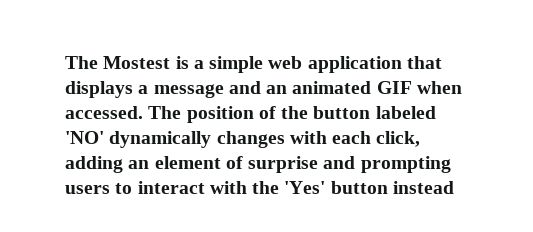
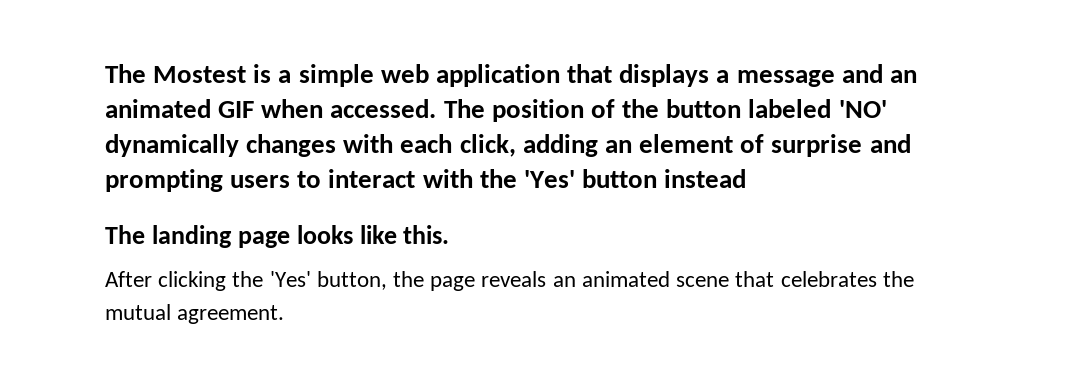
(454, 187) none -> [105,225,450,248] [105,271,914,291] [105,304,285,324] // The landing page looks like this. // After clicking the 'Yes' button, the page reveals an animated scene that celebrates the mutual agreement.

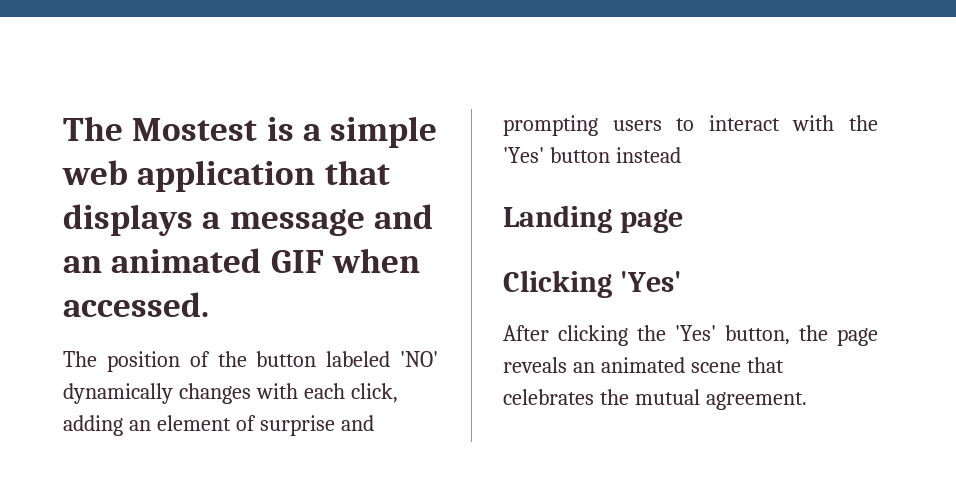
(437, 108) none -> (209, 304) //
[105,225,450,248] The landing page looks like this. -> [503,205,683,233] [503,270,682,298] Landing page // Clicking 'Yes'

